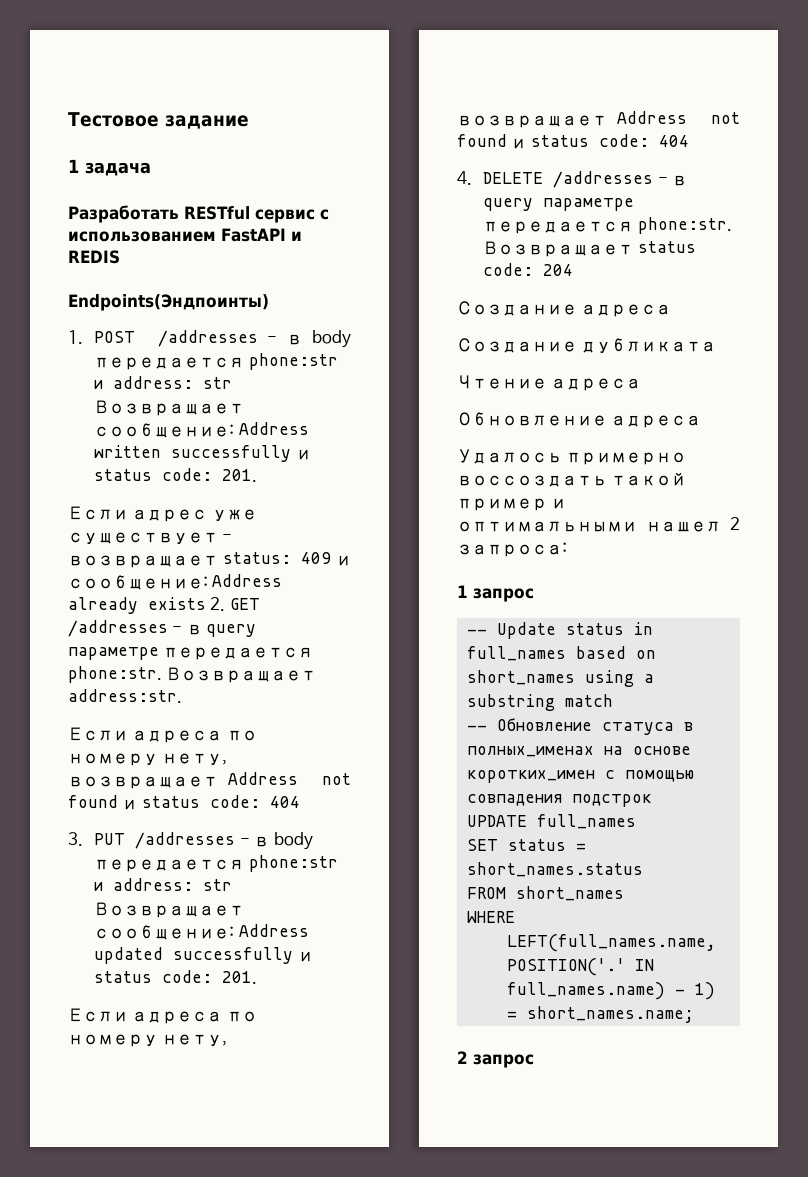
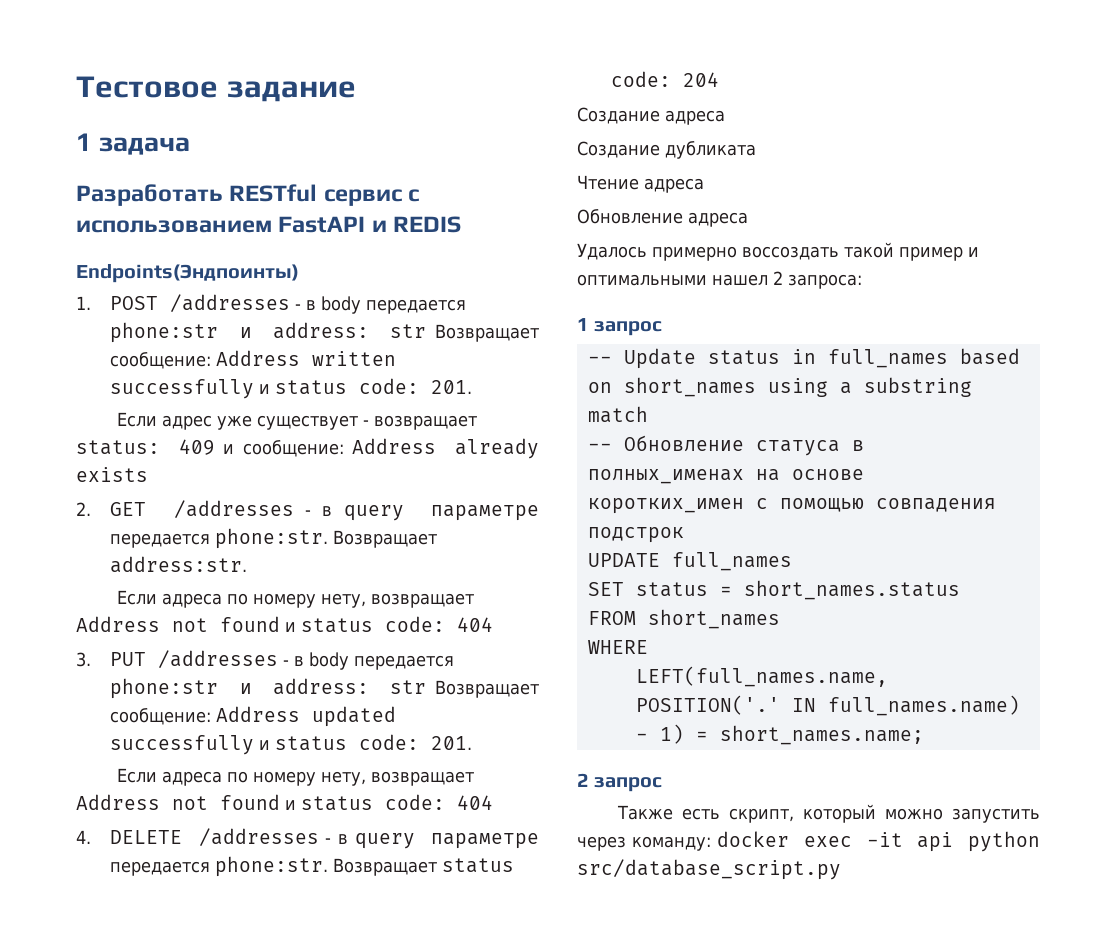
(206, 603) none -> (148, 474) //
(534, 1061) none -> [617,804,1040,823] [577,831,1040,852] [577,859,841,880] // Также есть скрипт, который можно запустить через команду: docker exec -it api python src/database_script.py

